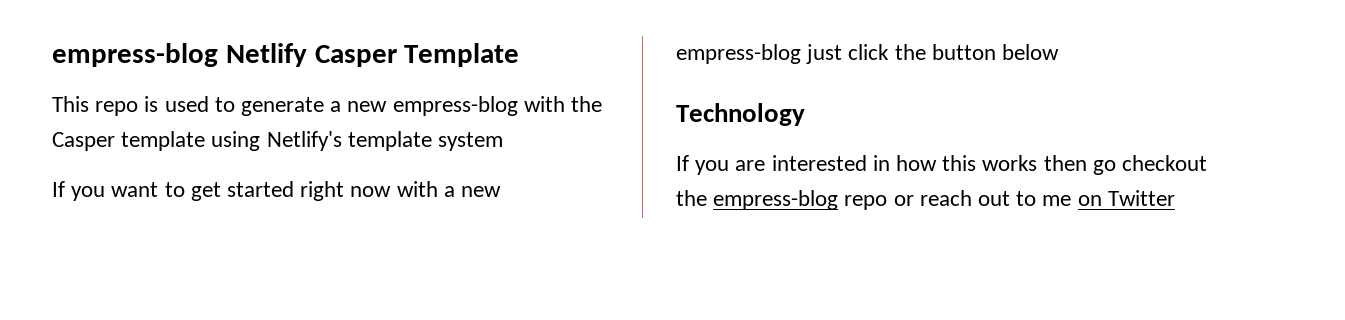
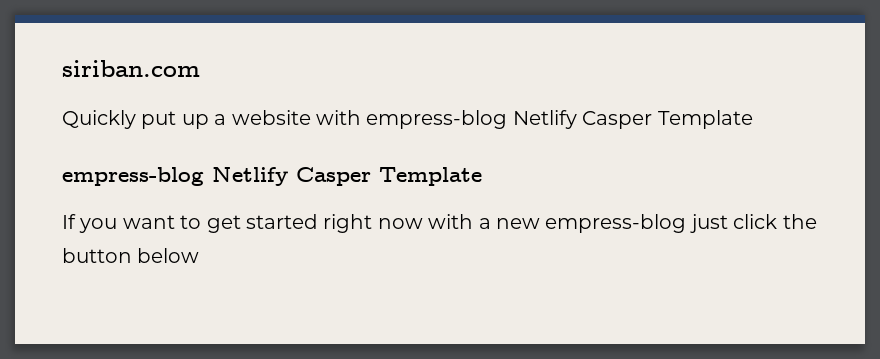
[52,43,520,67] [52,96,603,116] [52,131,504,151] empress-blog Netlify Casper Template // This repo is used to generate a new empress-blog with the Casper template using Netlify's template system -> [62,60,200,77] [62,110,753,129] [62,167,482,186] siriban.com // Quickly put up a website with empress-blog Netlify Casper Template // empress-blog Netlify Casper Template
[676,103,805,126] [676,155,1208,175] [676,190,1175,210] // Technology // If you are interested in how this works then go checkout the empress-blog repo or reach out to me on Twitter -> (200, 255) none

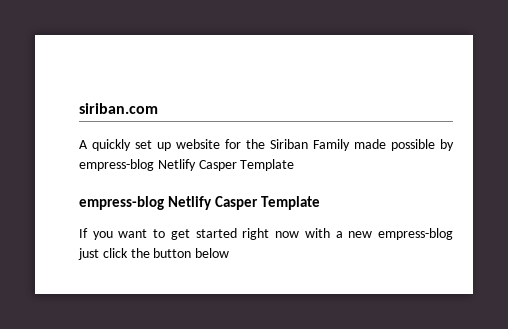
[62,110,361,129] Quickly put up a website with -> [79,139,454,151] A quickly set up website for the Siriban Family made possible by

